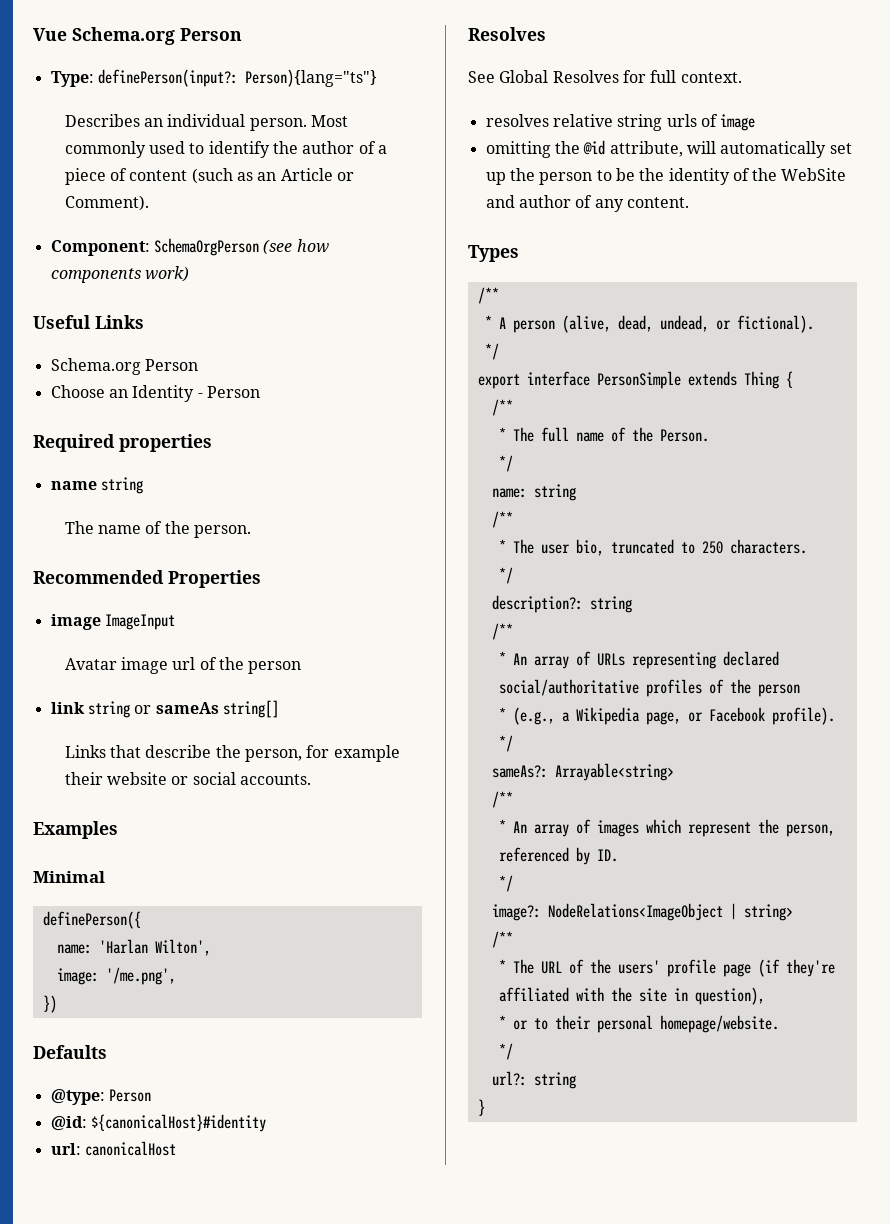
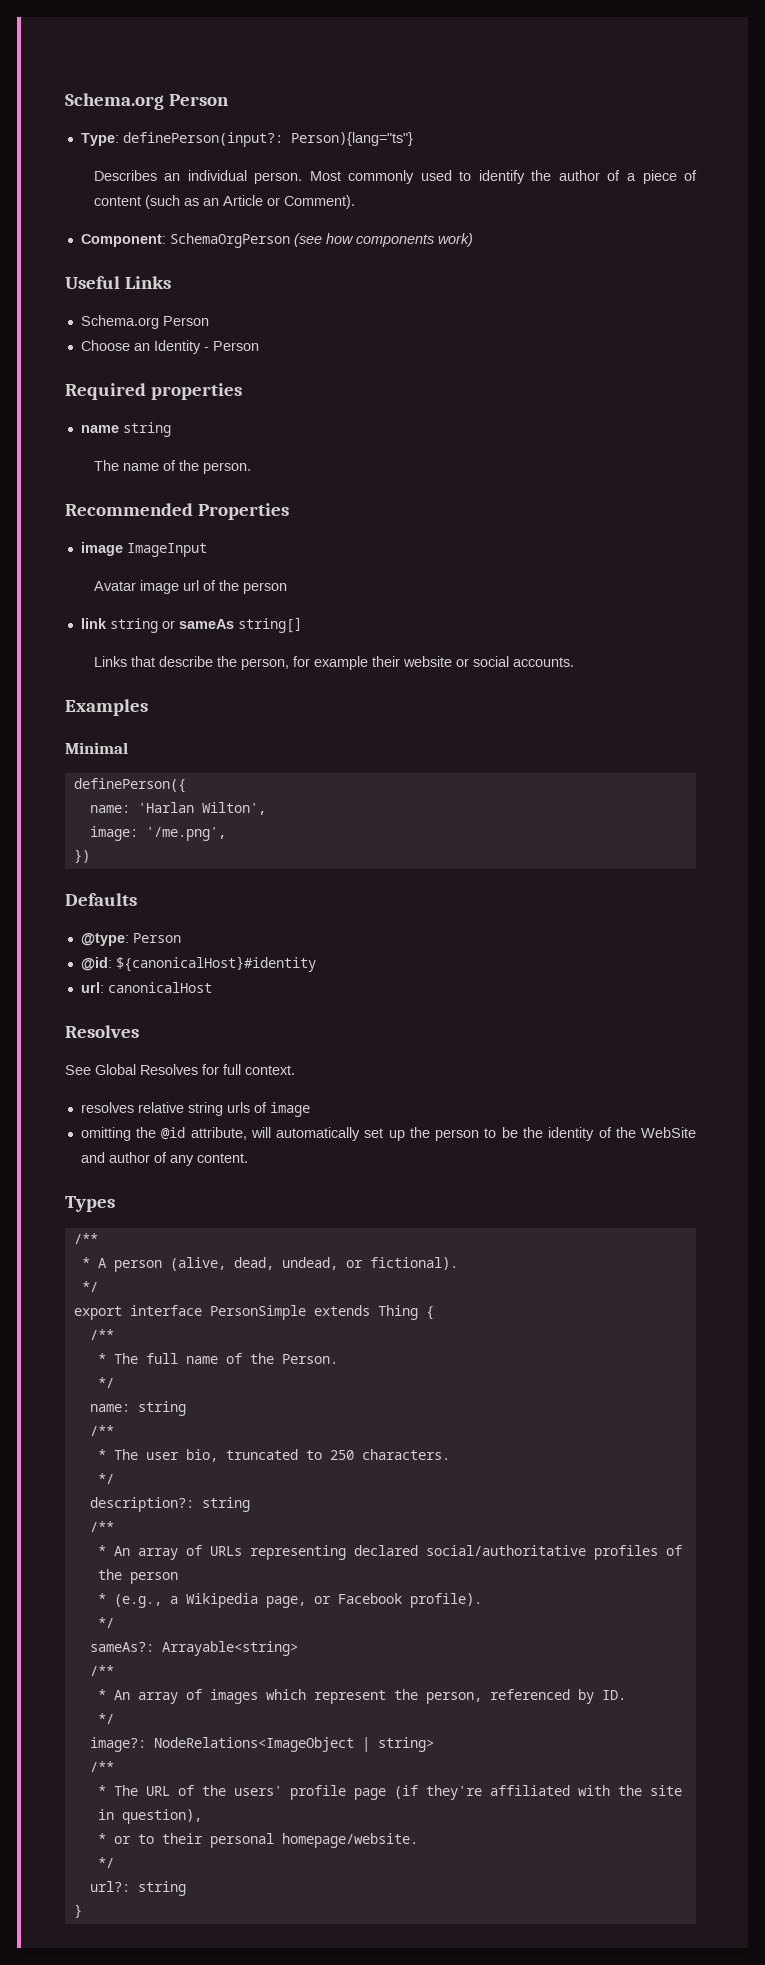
[33,28,67,41] Vue -> (65, 101) none

